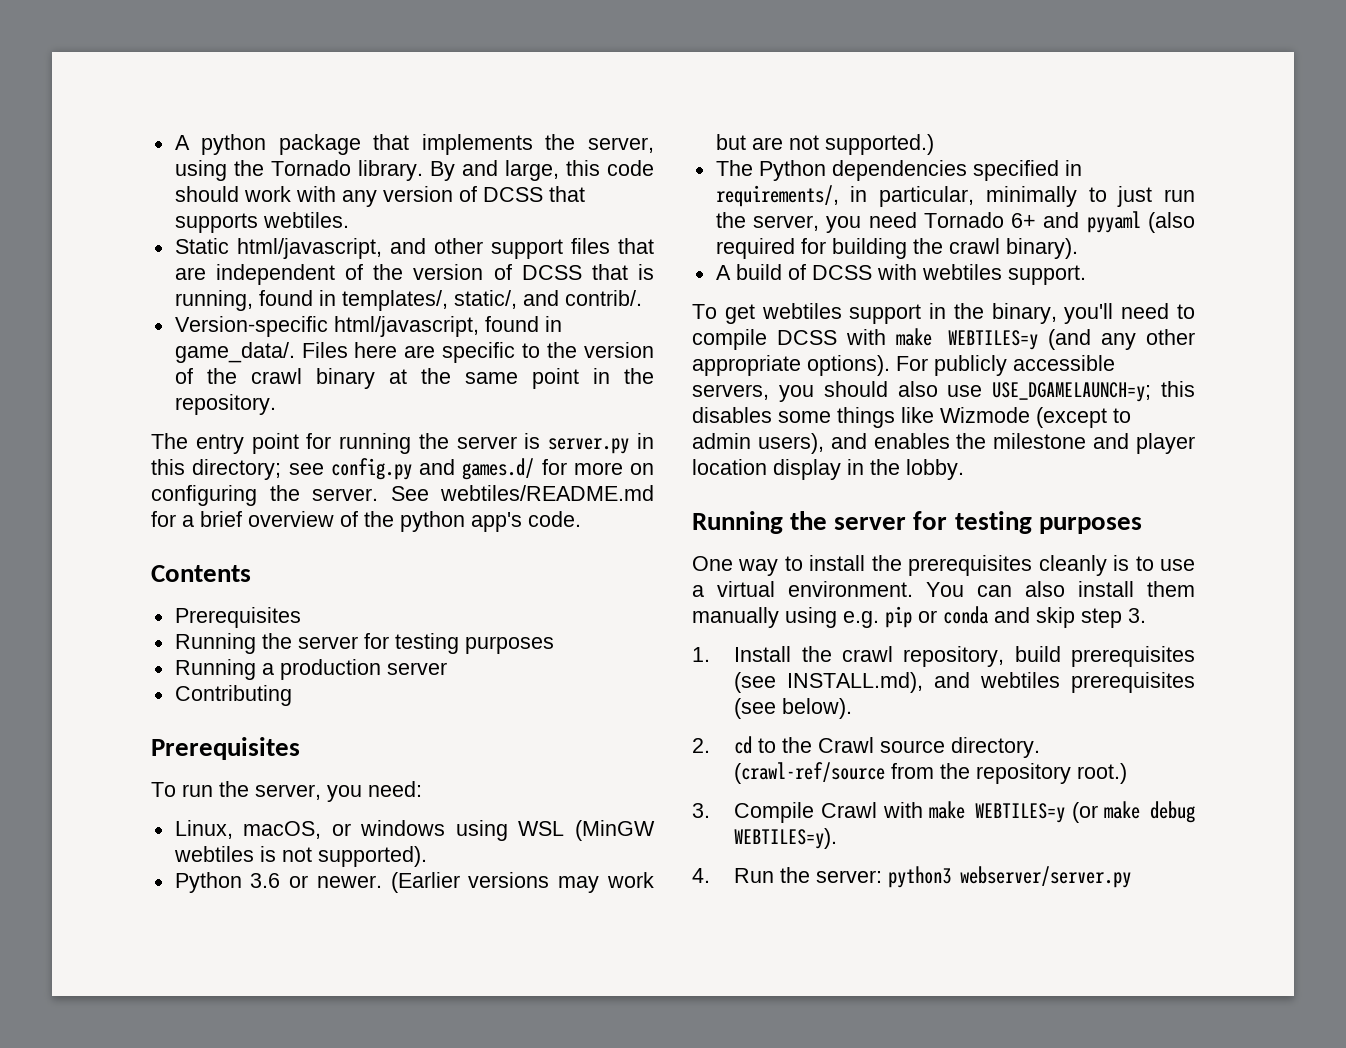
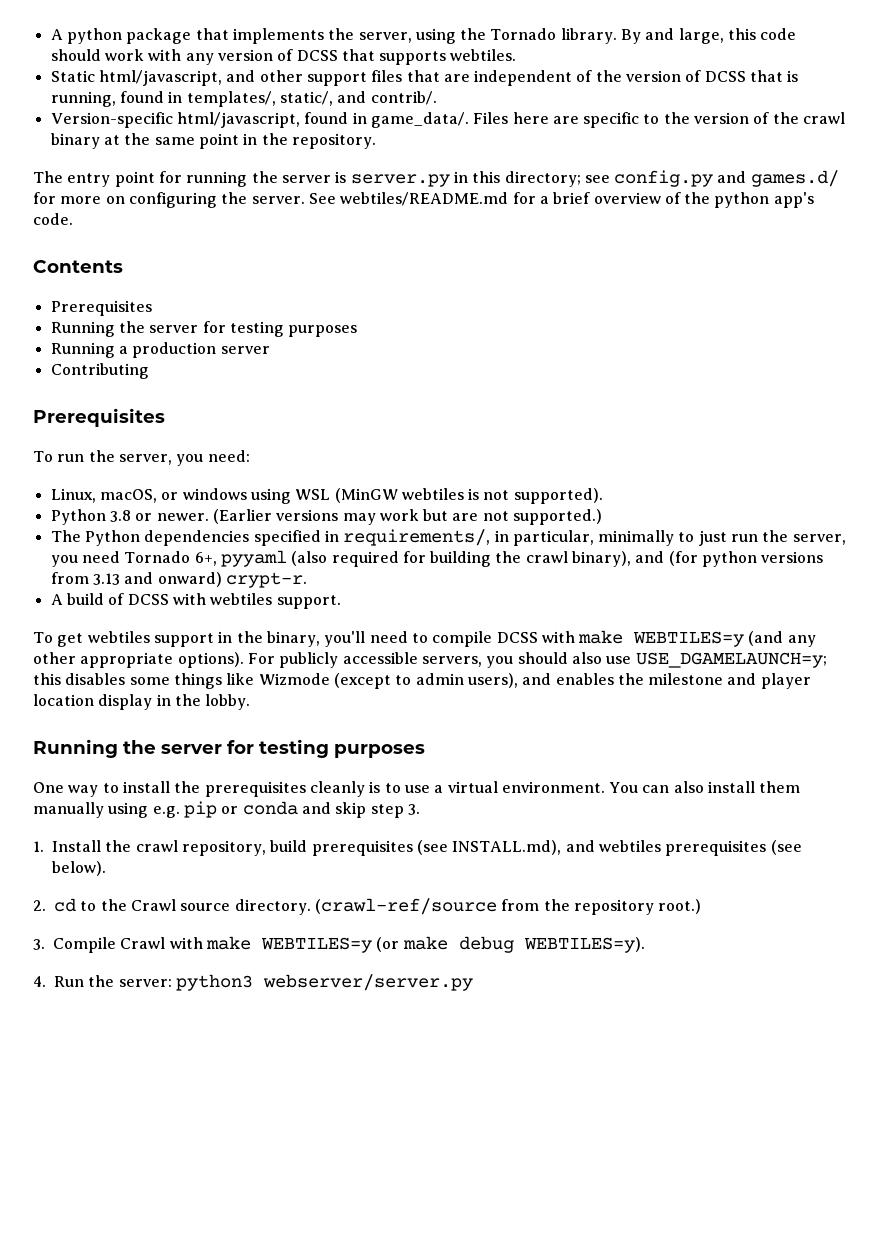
[250,873,281,888] 3.6 -> [109,510,131,522] 3.8
[1011,212,1080,228] 6+ and -> [194,552,217,566] 6+,
[1005,238,1078,259] binary). -> [572,551,824,567] [50,572,307,588] binary), and (for python versions from 3.13 and onward) crypt-r.

